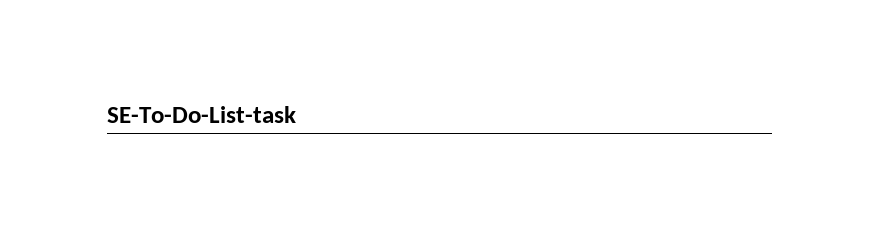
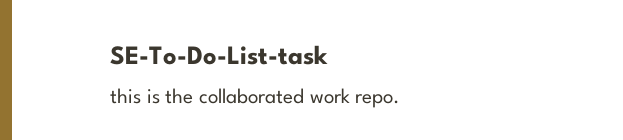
(296, 114) none -> [110,88,401,108] // this is the collaborated work repo.

